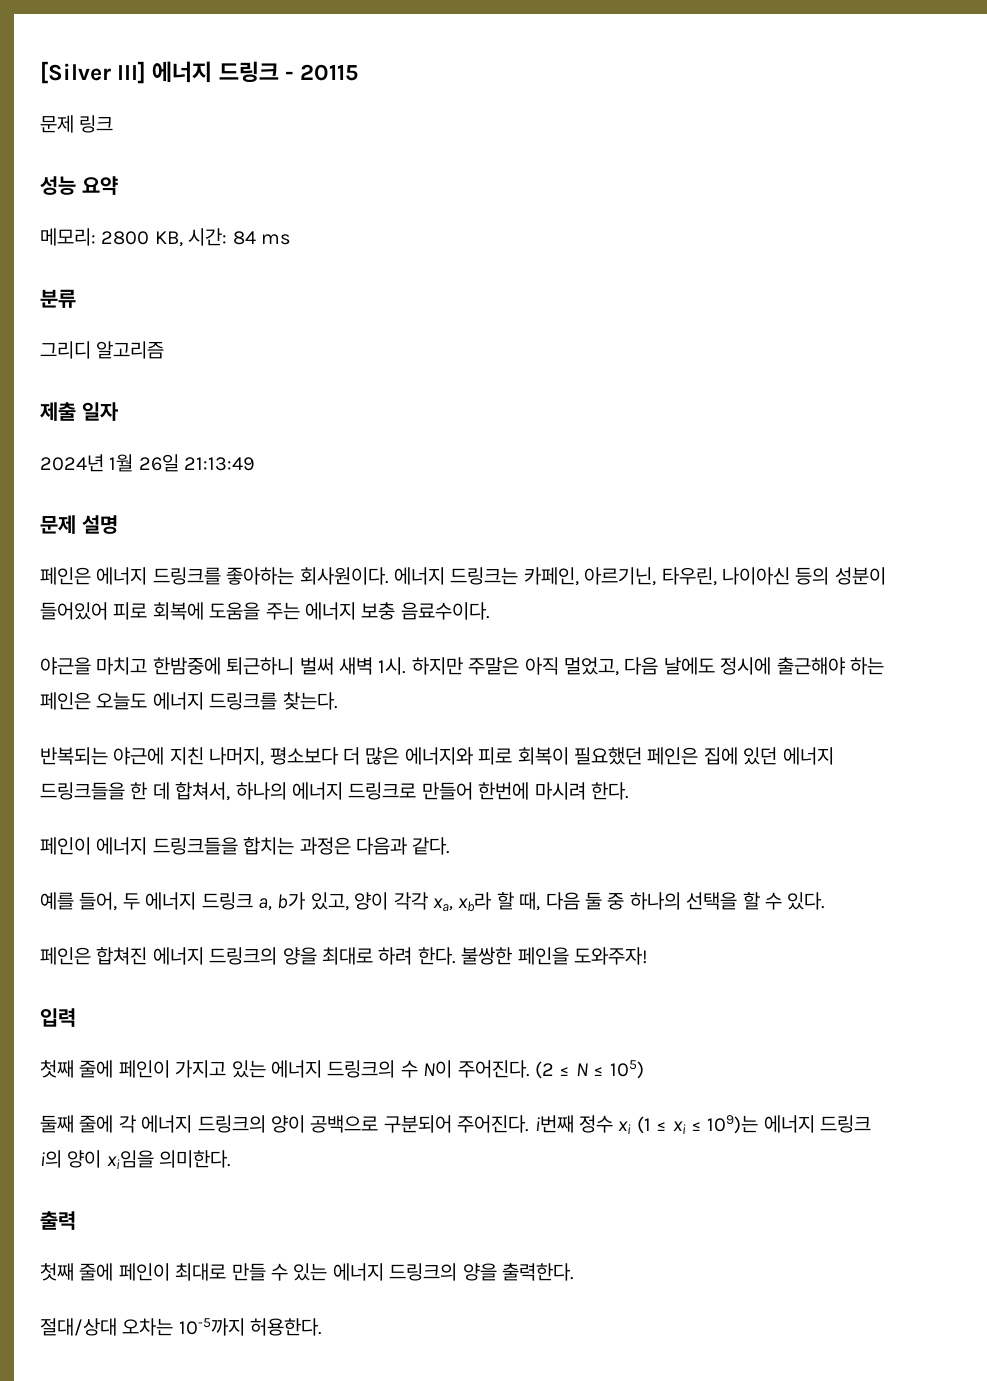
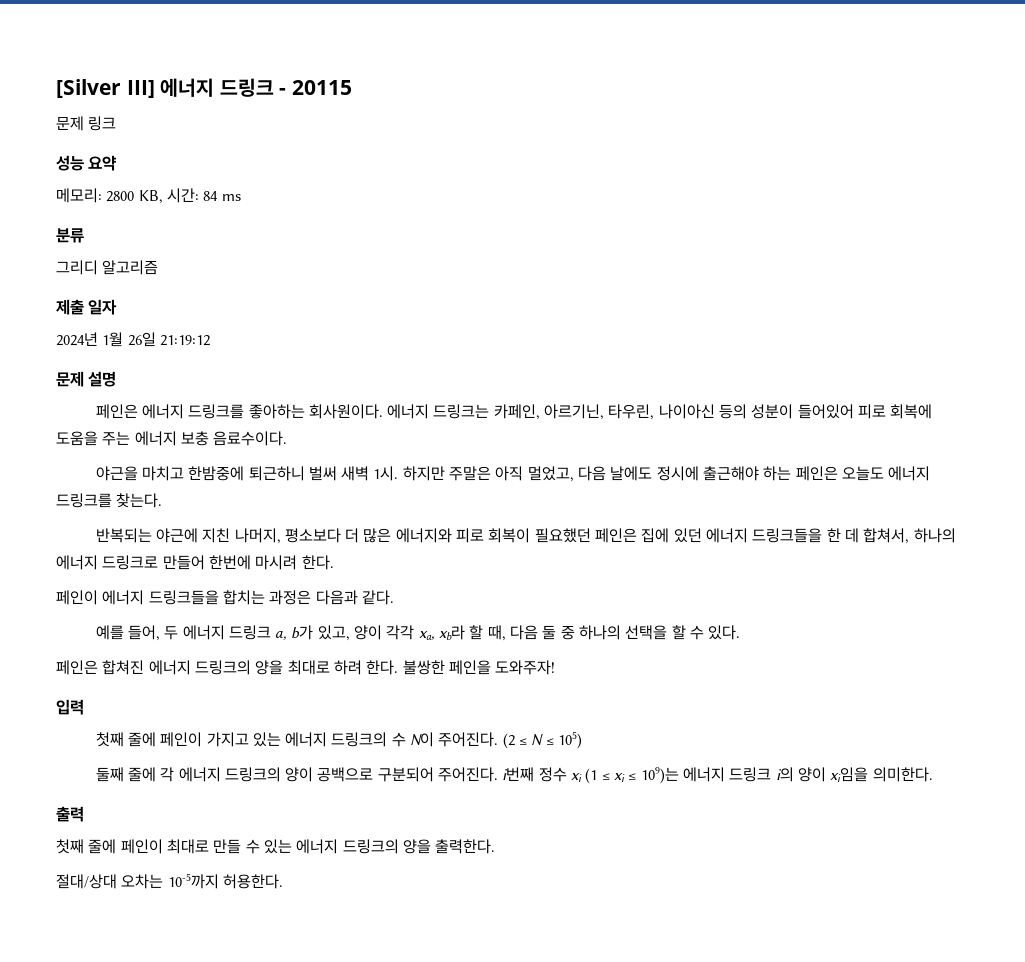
[184,457,256,471] 21:13:49 -> [159,335,210,346] 21:19:12

